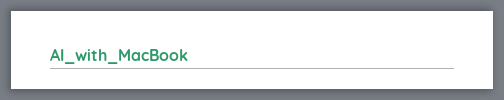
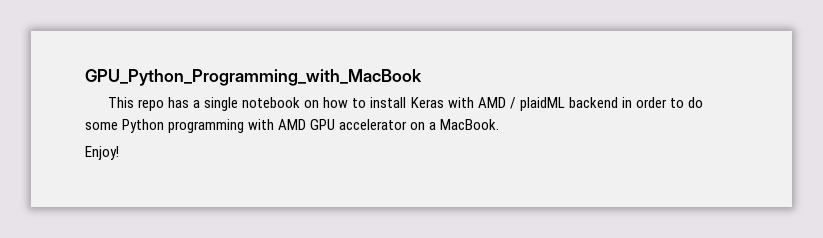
[50,48,188,64] AI_with_MacBook -> [85,69,422,86] [108,97,703,111] [85,119,500,133] [85,146,119,160] GPU_Python_Programming_with_MacBook // This repo has a single notebook on how to install Keras with AMD / plaidML backend in order to do some Python programming with AMD GPU accelerator on a MacBook. // Enjoy!

